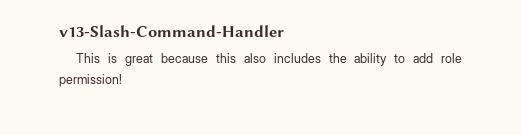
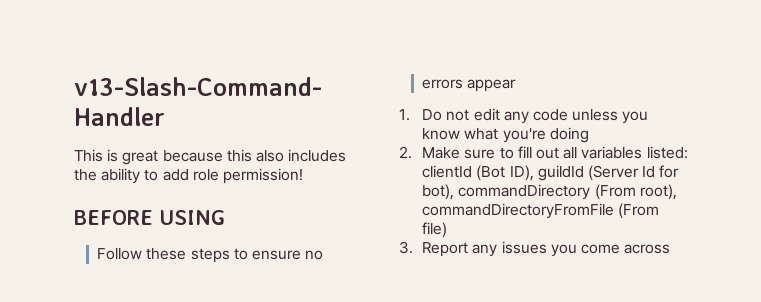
(122, 80) none -> [74,210,225,225] [97,248,324,263] [422,79,517,92] [399,108,649,124] [422,127,589,143] [399,146,688,159] [422,165,680,181] [422,184,677,200] [422,203,660,219] [422,222,448,238] [399,241,671,257] // BEFORE USING // Follow these steps to ensure no errors appear // 1. Do not edit any code unless you know what you're doing // 2. Make sure to fill out all variables listed: clientId (Bot ID), guildId (Server Id for bot), commandDirectory (From root), commandDirectoryFromFile (From file) // 3. Report any issues you come across

